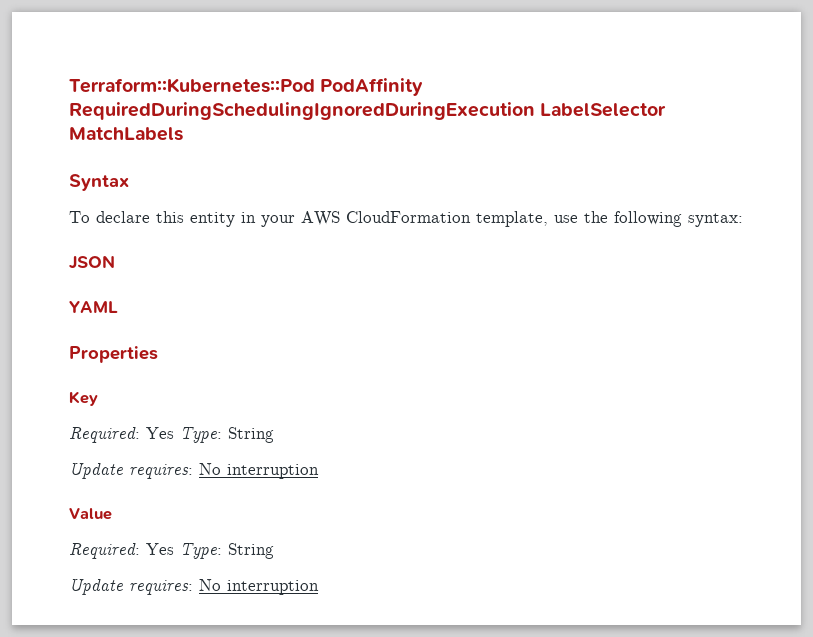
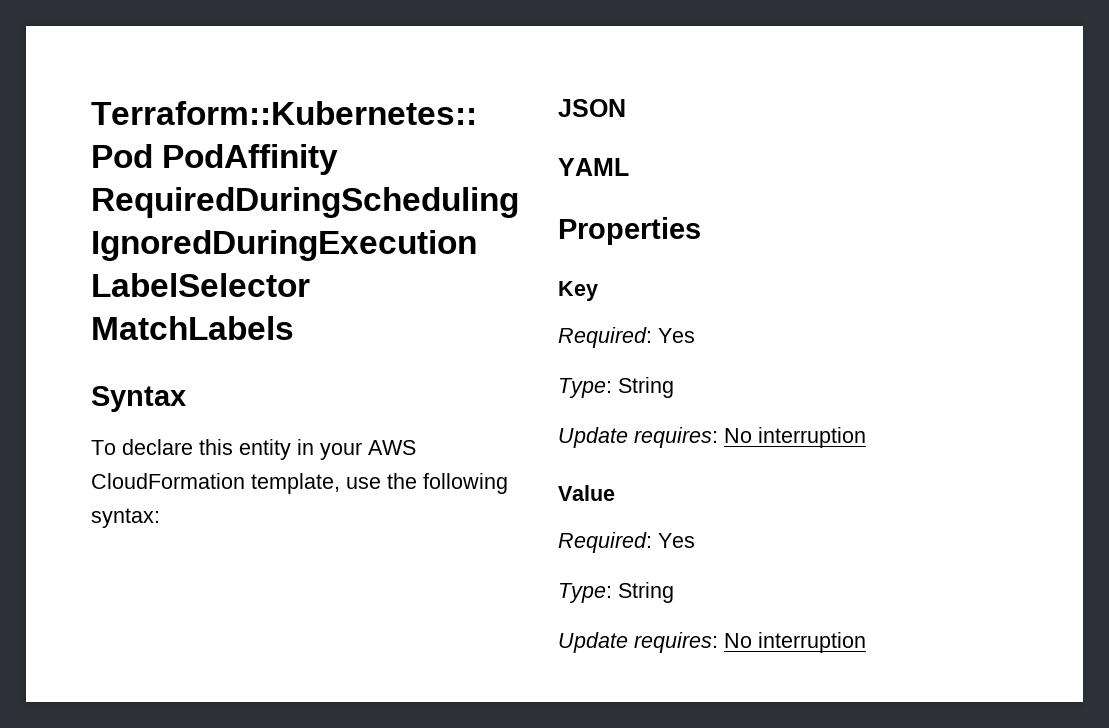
(174, 433) none -> (695, 335) //
(174, 549) none -> (695, 540) //

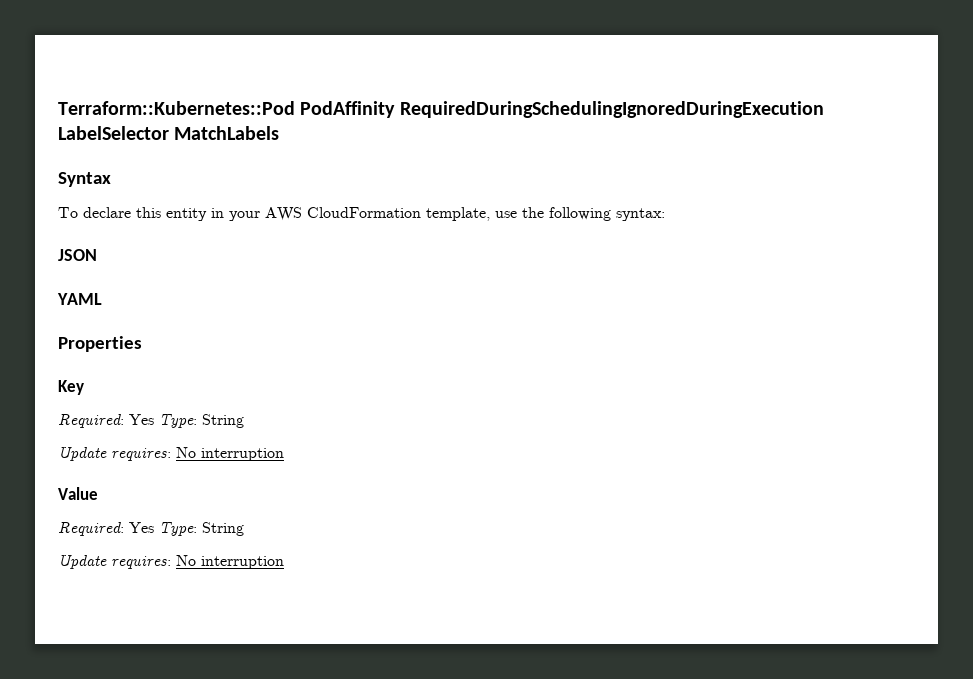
(695, 335) // -> (154, 419) none
(695, 540) // -> (154, 527) none

